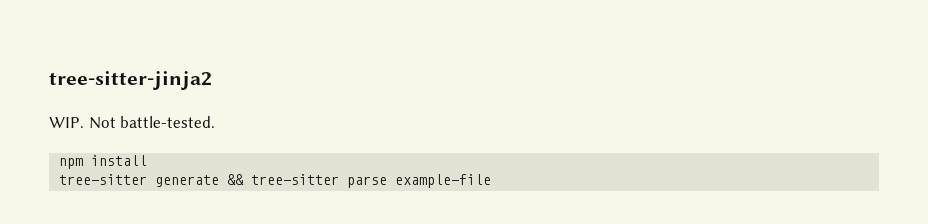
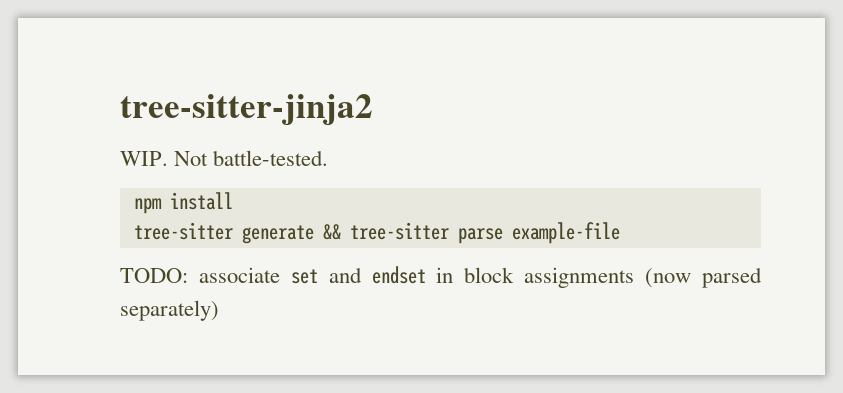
(492, 181) none -> [120,266,762,288] [120,300,219,321] // TODO: associate set and endset in block assignments (now parsed separately)

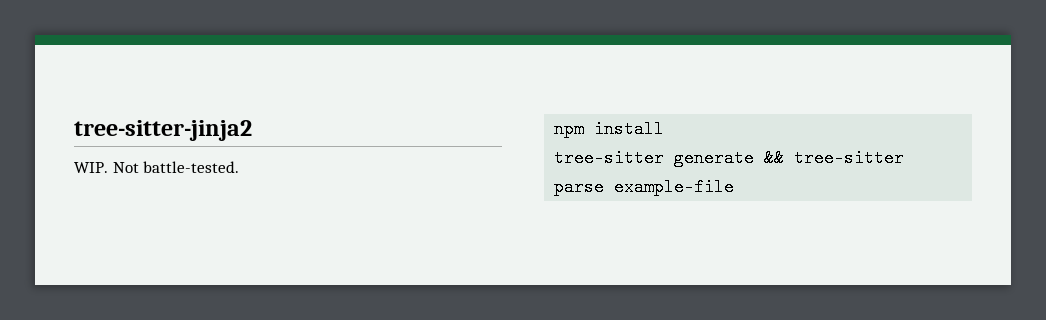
[120,266,762,288] [120,300,219,321] // TODO: associate set and endset in block assignments (now parsed separately) -> (735, 187) none

